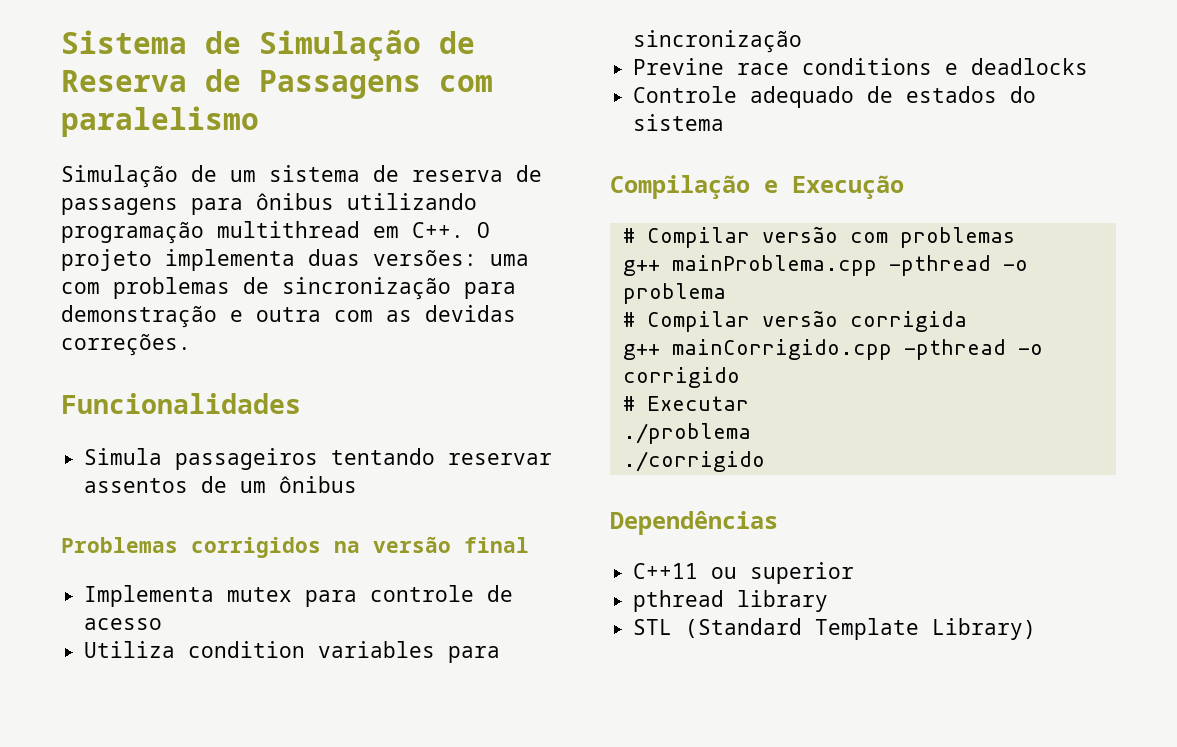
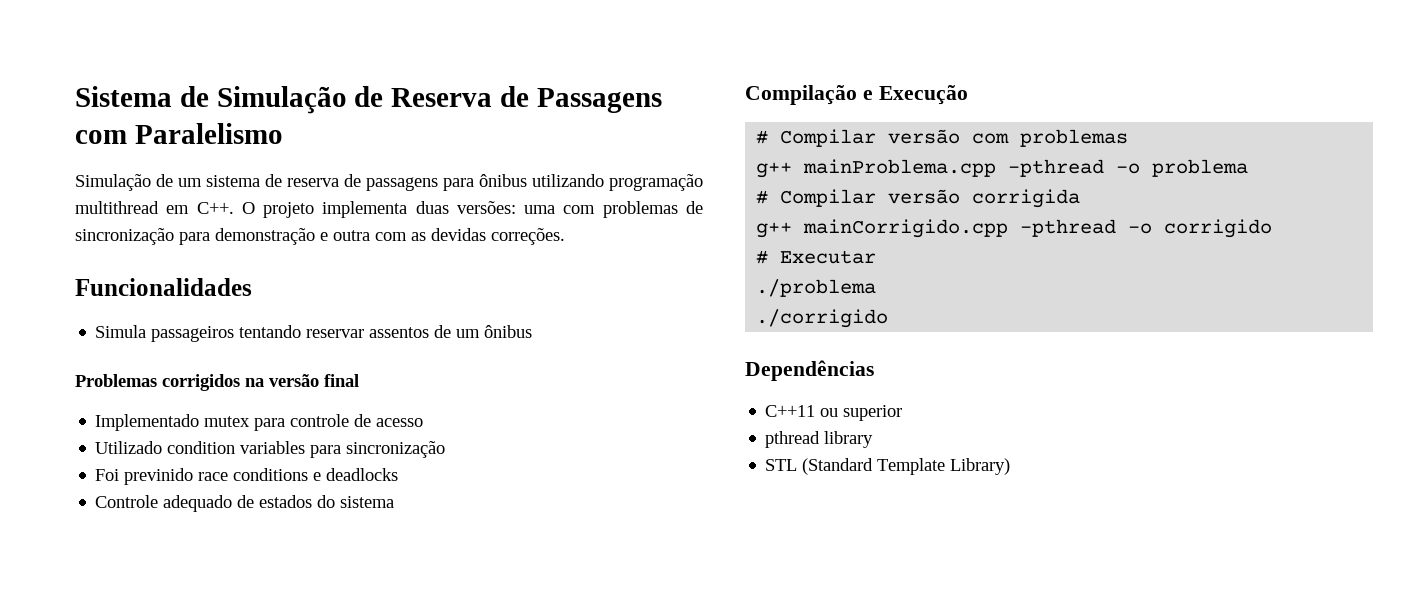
[61,106,259,137] paralelismo -> [134,123,283,144] Paralelismo
[84,585,215,607] Implementa -> [95,414,200,431] Implementado
[84,641,176,658] Utiliza -> [95,441,163,454] Utilizado
[633,58,725,75] Previne -> [95,468,194,485] Foi previnido

